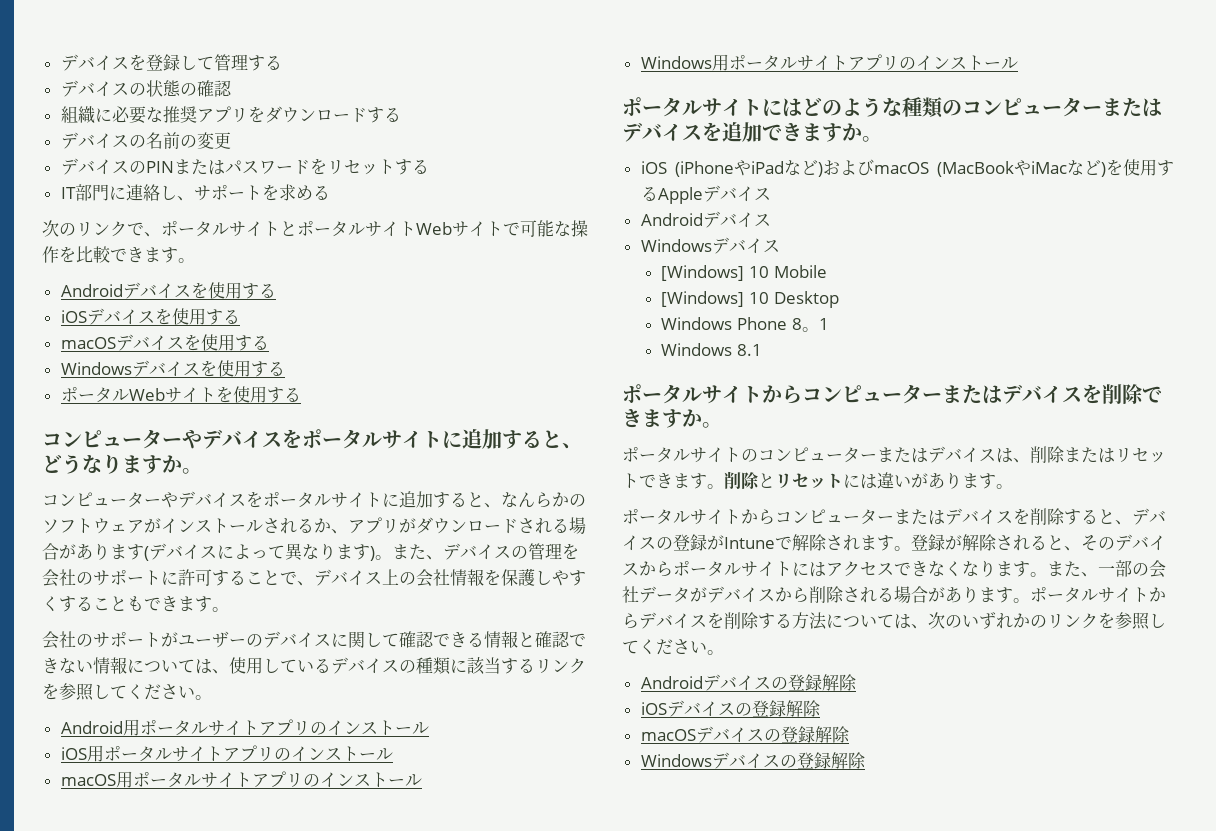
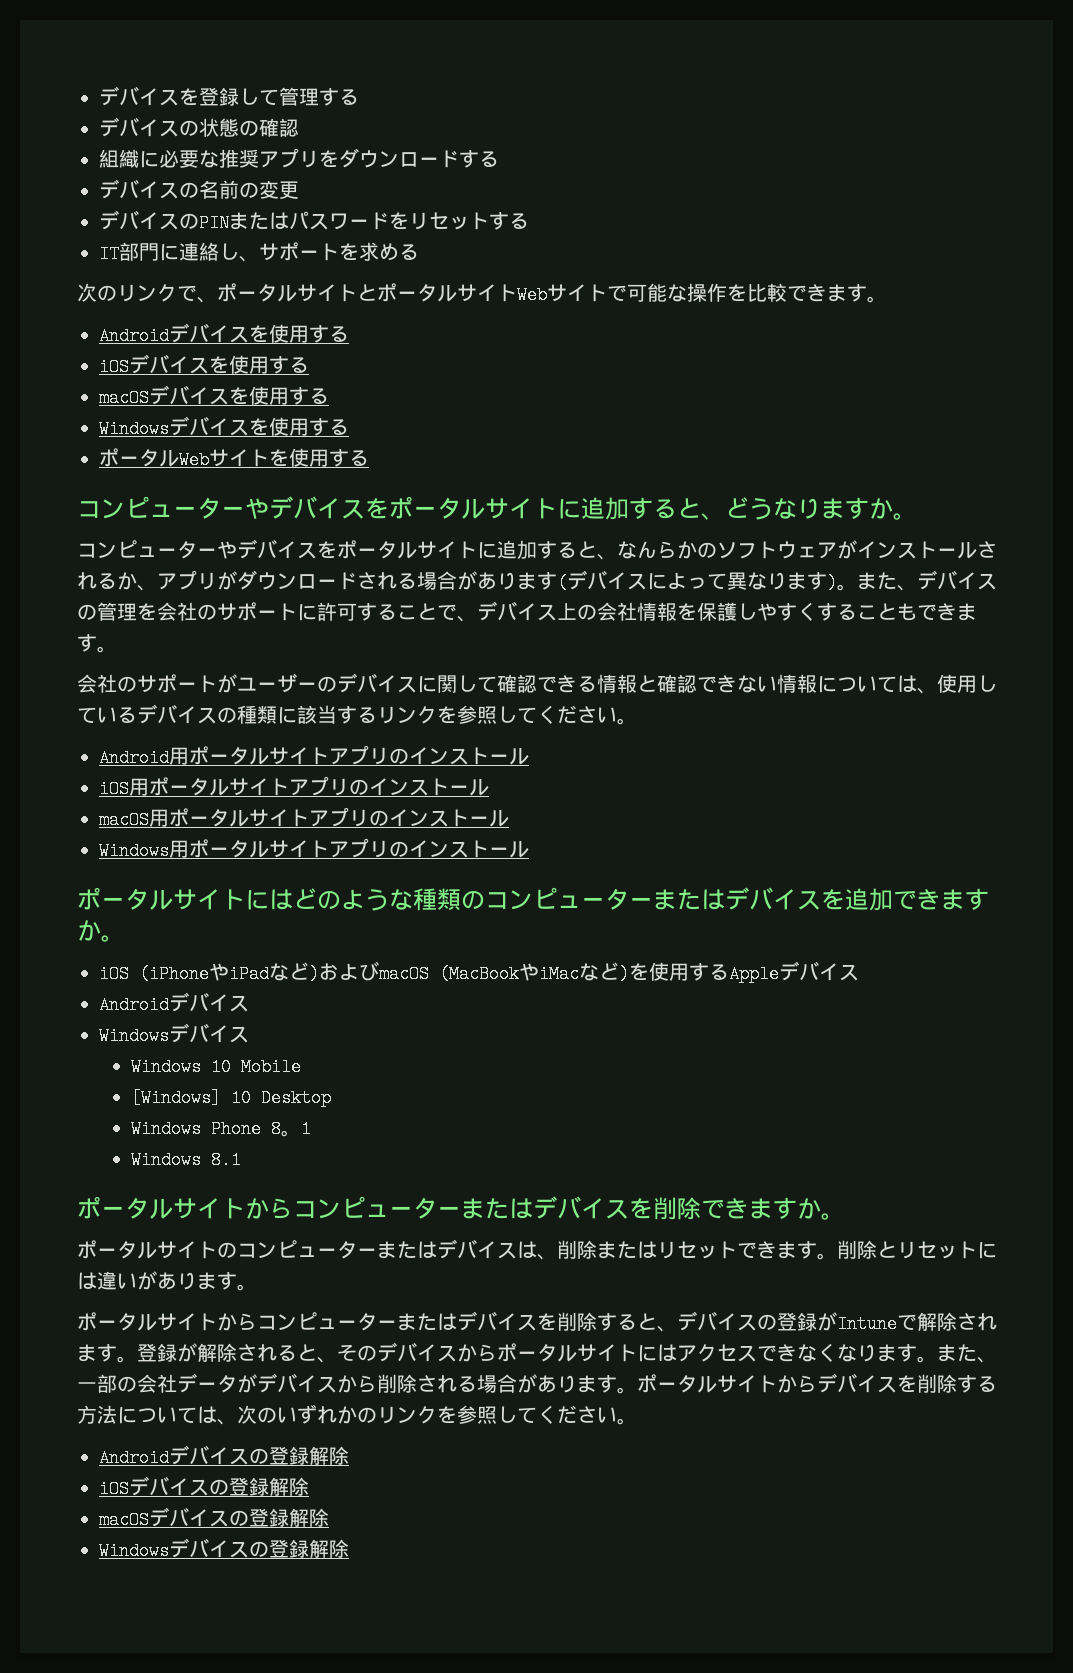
[661,265,745,281] [Windows] -> [130,1058,201,1076] Windows

